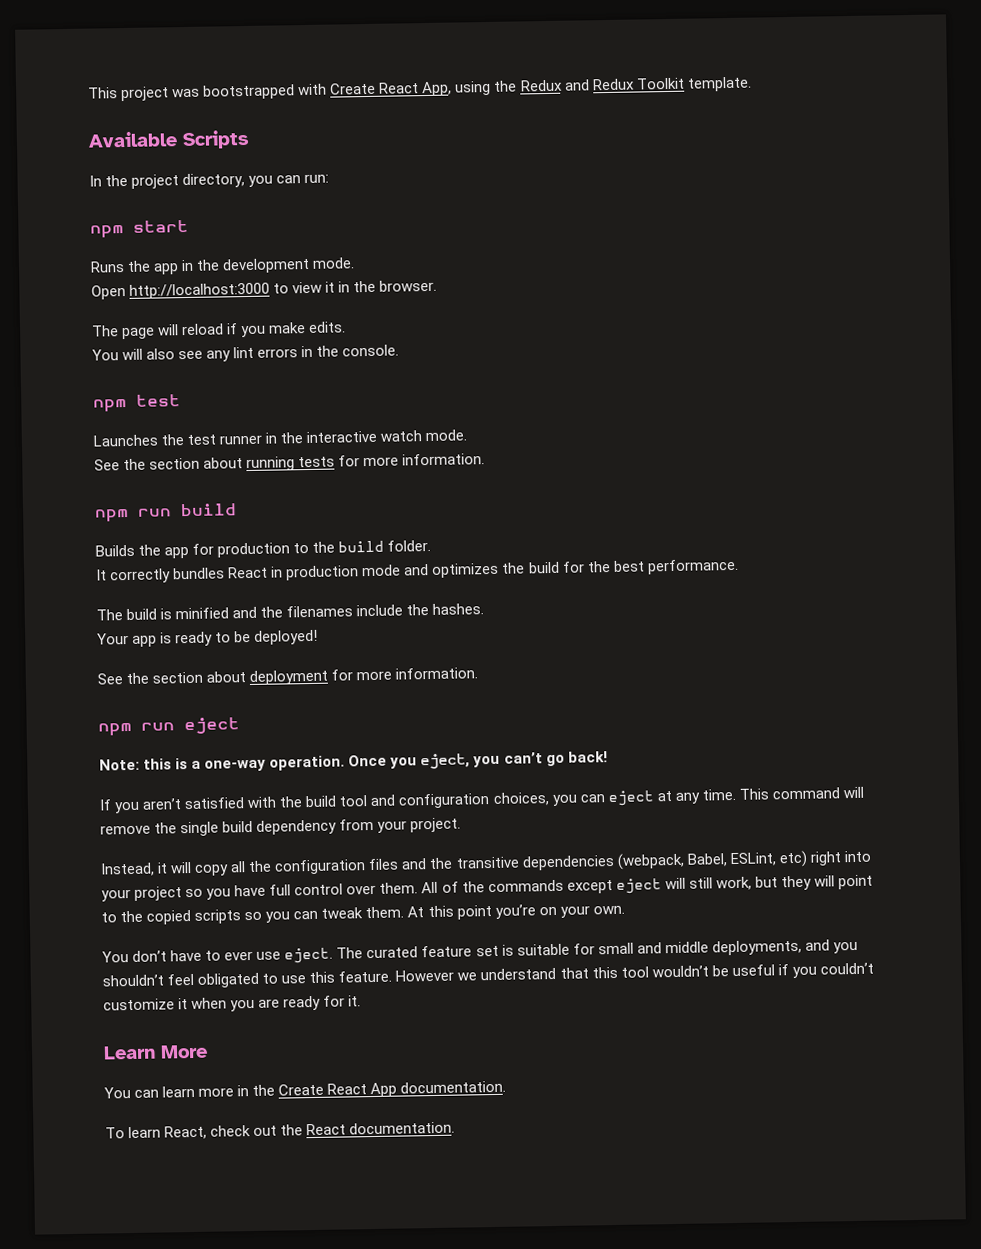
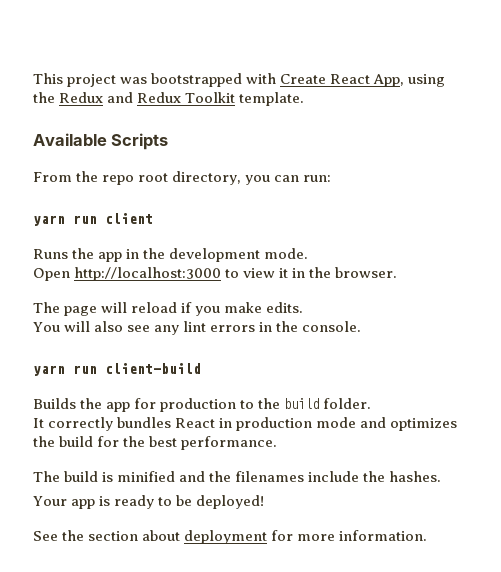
[89,174,180,189] In the project -> [33,171,169,185] From the repo root
[90,219,189,238] npm start -> [33,213,153,226] yarn run client
[93,394,181,412] [93,429,468,447] [94,453,486,472] [95,503,237,522] npm test // Launches the test runner in the interactive watch mode. // See the section about running tests for more information. // npm run build -> [33,363,201,376] yarn run client-build
[98,717,240,736] [99,751,608,772] [99,786,864,814] [100,817,462,837] [100,850,871,877] [101,874,874,902] [101,904,625,925] [102,939,858,964] [102,962,874,988] [103,995,362,1012] [103,1044,208,1060] [104,1080,507,1099] [105,1121,456,1140] // npm run eject // Note: this is a one-way operation. Once you eject, you can’t go back! // If you aren’t satisfied with the build tool and configuration choices, you can eject at any time. This command will remove the single build dependency from your project. // Instead, it will copy all the configuration files and the transitive dependencies (webpack, Babel, ESLint, etc) right into your project so you have full control over them. All of the commands except eject will still work, but they will point to the copied scripts so you can tweak them. At this point you’re on your own. // You don’t have to ever use eject. The curated feature set is suitable for small and middle deployments, and you shouldn’t feel obligated to use this feature. However we understand that this tool wouldn’t be useful if you couldn’t customize it when you are ready for it. // Learn More // You can learn more in the Create React App documentation. // To learn React, check out the React documentation. -> (428, 535) none

